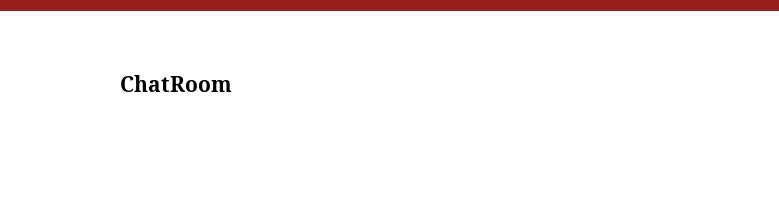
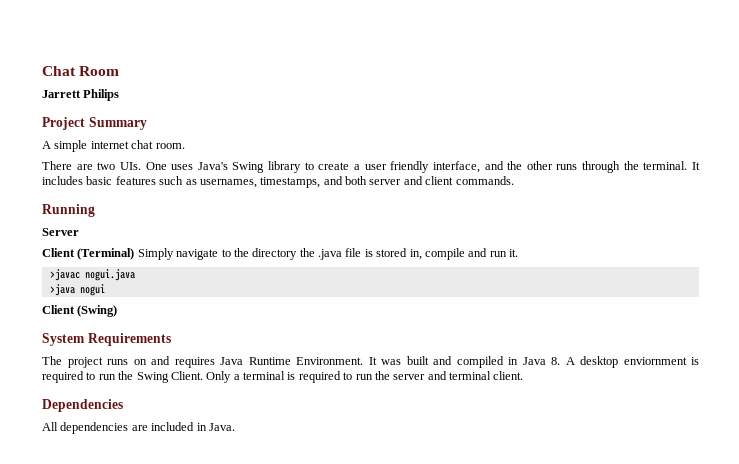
[120,75,232,92] ChatRoom -> [42,66,120,76] [42,89,120,101] [42,117,147,130] [42,140,185,152] [42,161,700,173] [42,176,514,188] [42,204,95,217] [42,228,79,236] [42,248,518,260] [49,269,135,281] [49,284,105,296] [42,305,118,317] [42,333,171,346] [42,356,699,368] [42,371,524,383] [42,399,123,412] [42,422,235,434] Chat Room // Jarrett Philips // Project Summary // A simple internet chat room. // There are two UIs. One uses Java's Swing library to create a user friendly interface, and the other runs through the terminal. It includes basic features such as usernames, timestamps, and both server and client commands. // Running // Server // Client (Terminal) Simply navigate to the directory the .java file is stored in, compile and run it. // >javac nogui.java // >java nogui // Client (Swing) // System Requirements // The project runs on and requires Java Runtime Environment. It was built and compiled in Java 8. A desktop enviornment is required to run the Swing Client. Only a terminal is required to run the server and terminal client. // Dependencies // All dependencies are included in Java.

